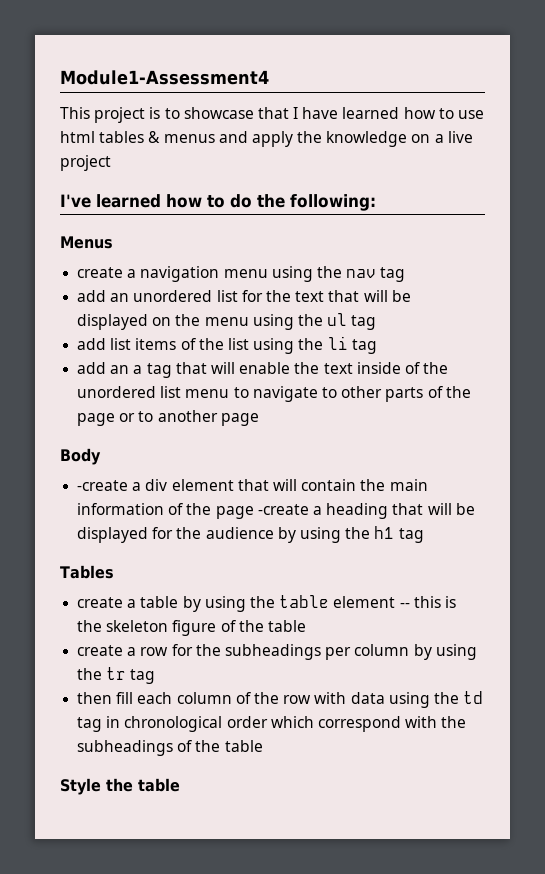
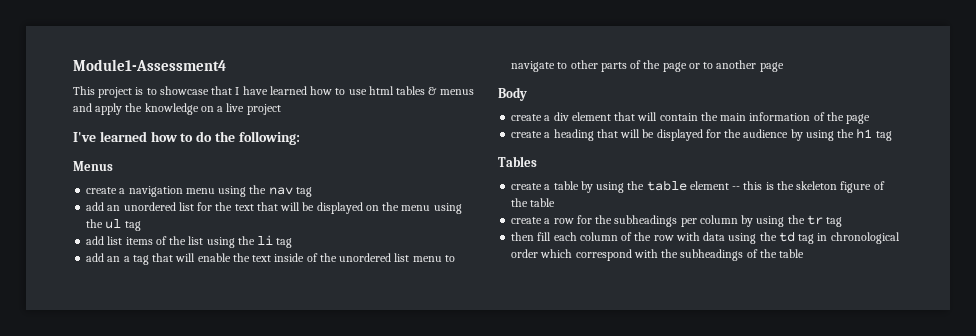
[77,480,129,491] -create -> [511,114,543,121] create
[257,504,309,515] -create -> [511,131,543,138] // create
[60,778,180,795] // Style the table -> (805, 253) none

